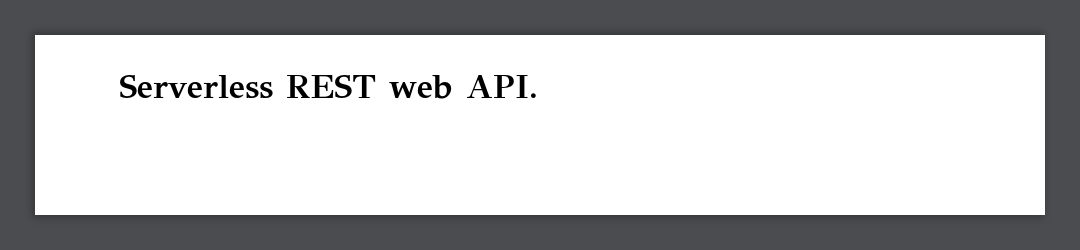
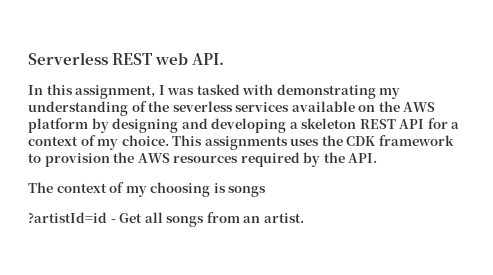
(538, 86) none -> [28,84,401,99] [28,101,436,116] [28,118,460,133] [28,135,454,150] [28,152,378,167] [28,182,267,197] [28,212,304,227] // In this assignment, I was tasked with demonstrating my understanding of the severless services available on the AWS platform by designing and developing a skeleton REST API for a context of my choice. This assignments uses the CDK framework to provision the AWS resources required by the API. // The context of my choosing is songs // ?artistId=id - Get all songs from an artist.

